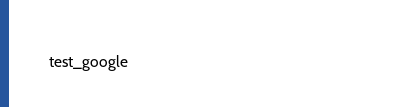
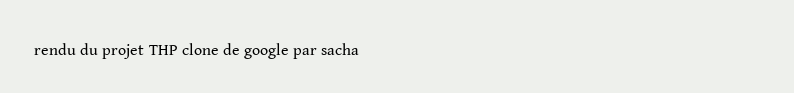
[49,55,128,71] test_google -> [34,43,360,59] rendu du projet THP clone de google par sacha

